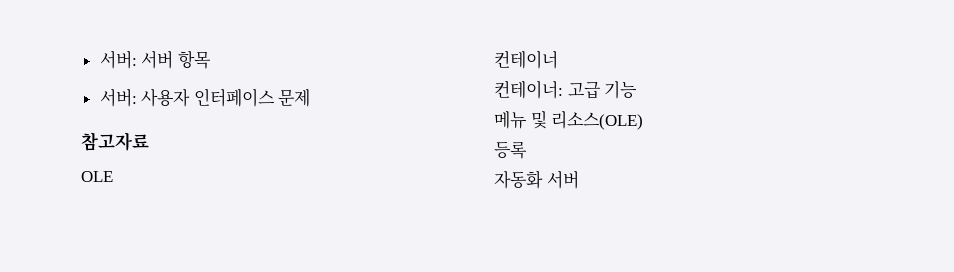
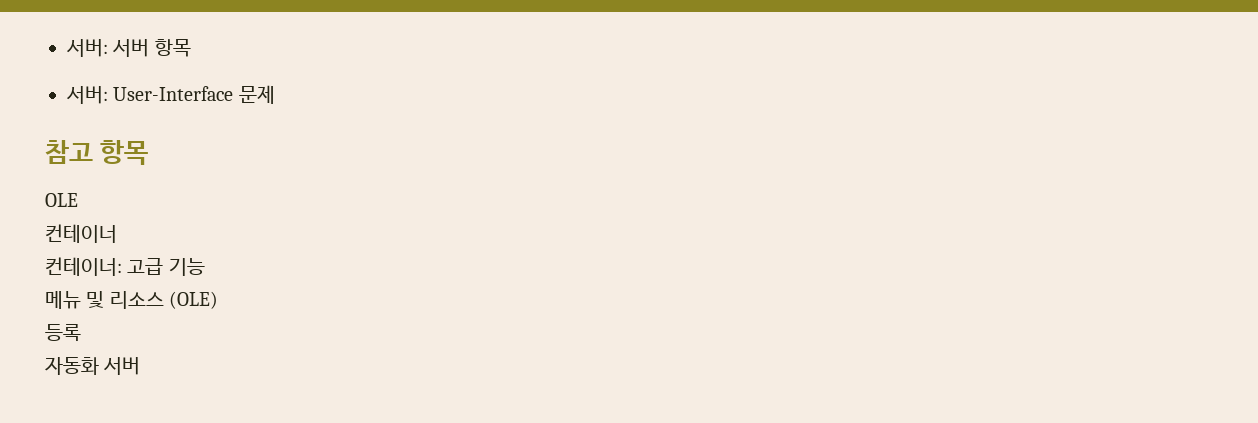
[141,88,275,107] 사용자 인터페이스 -> [113,86,234,101] User-Interface
[81,132,149,151] 참고자료 -> [45,140,149,165] 참고 항목
[551,111,644,130] 리소스(OLE) -> [109,291,219,309] 리소스 (OLE)

